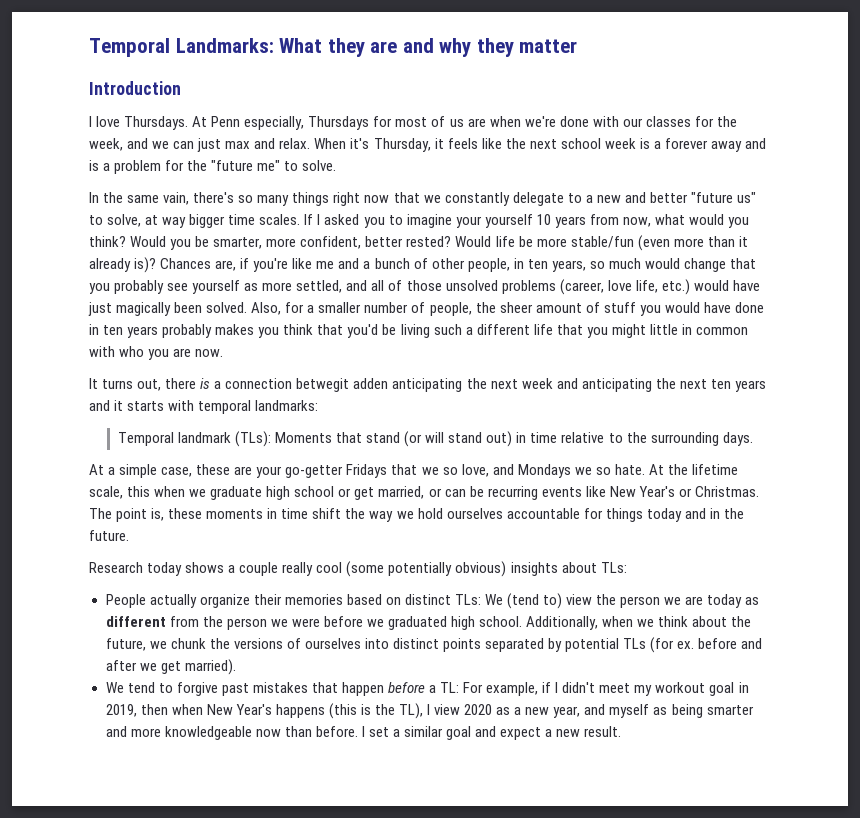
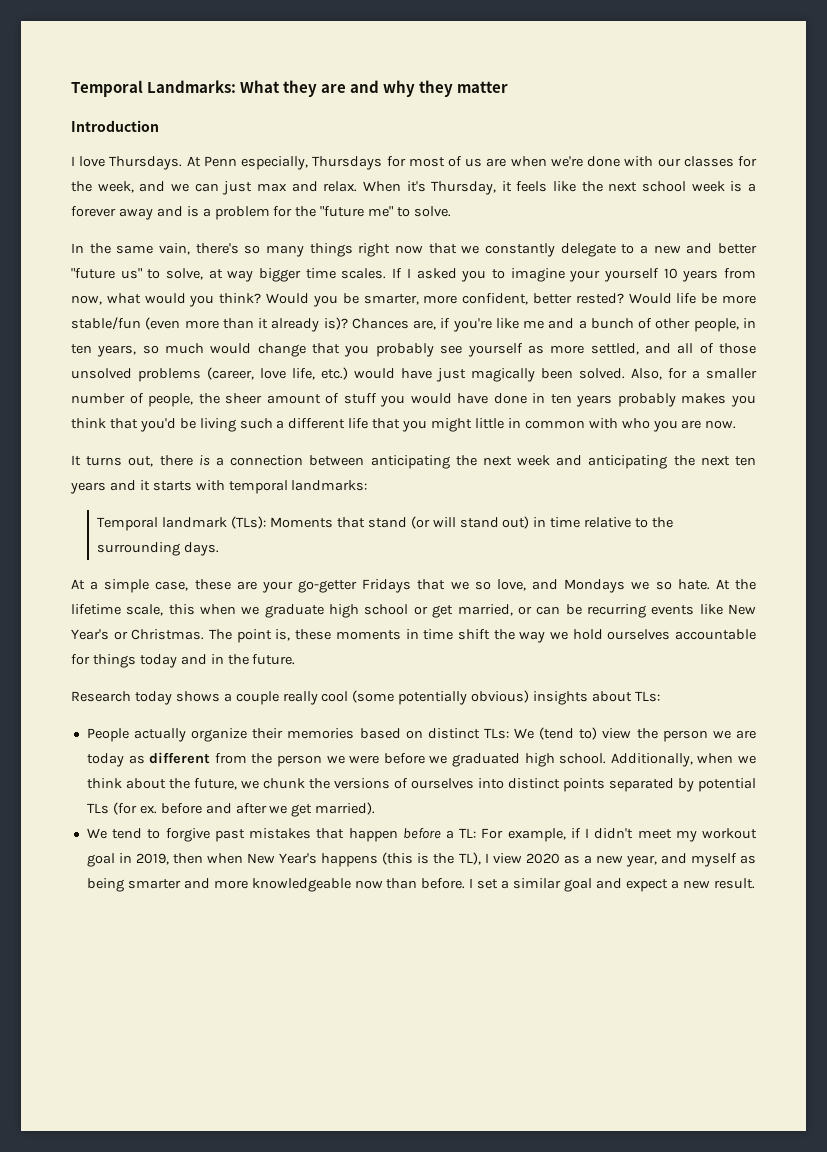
[296,378,389,392] betwegit adden -> [309,455,365,466] between

